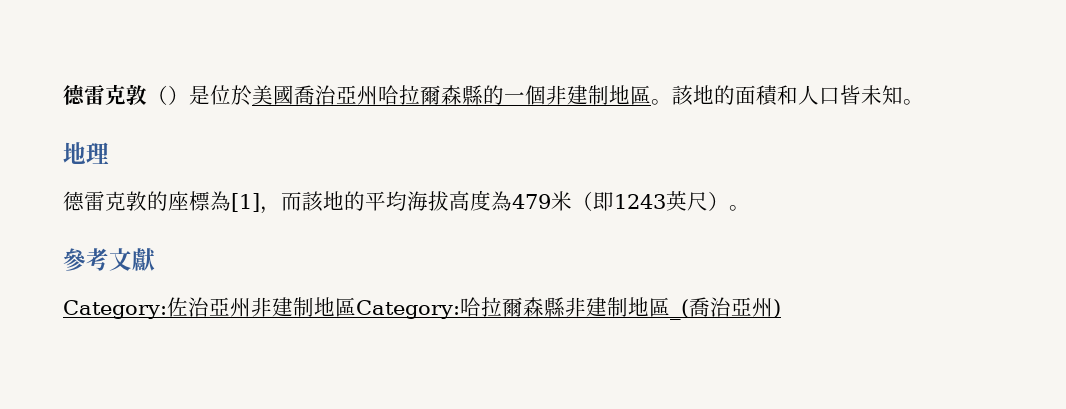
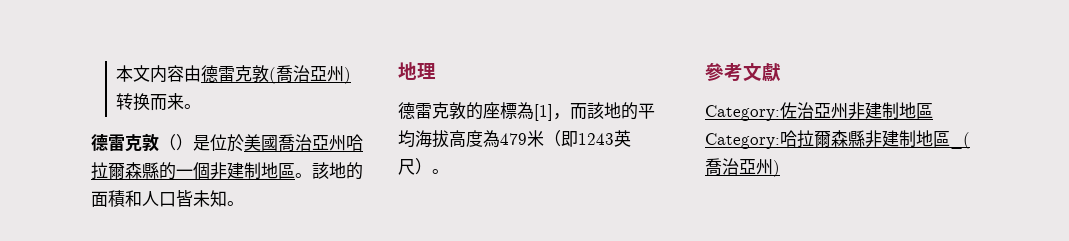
(63, 94) none -> [116,65,352,84] [116,93,202,111] 本文内容由德雷克敦(喬治亞州)转换而来。 //

